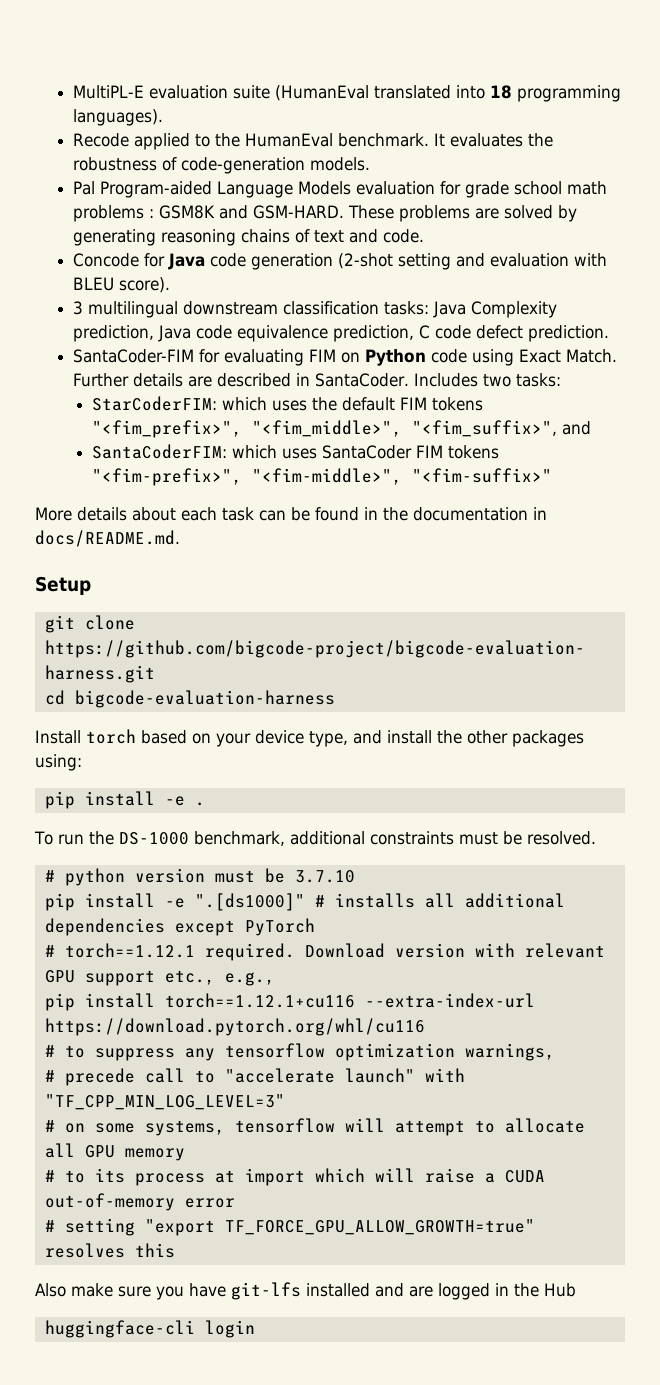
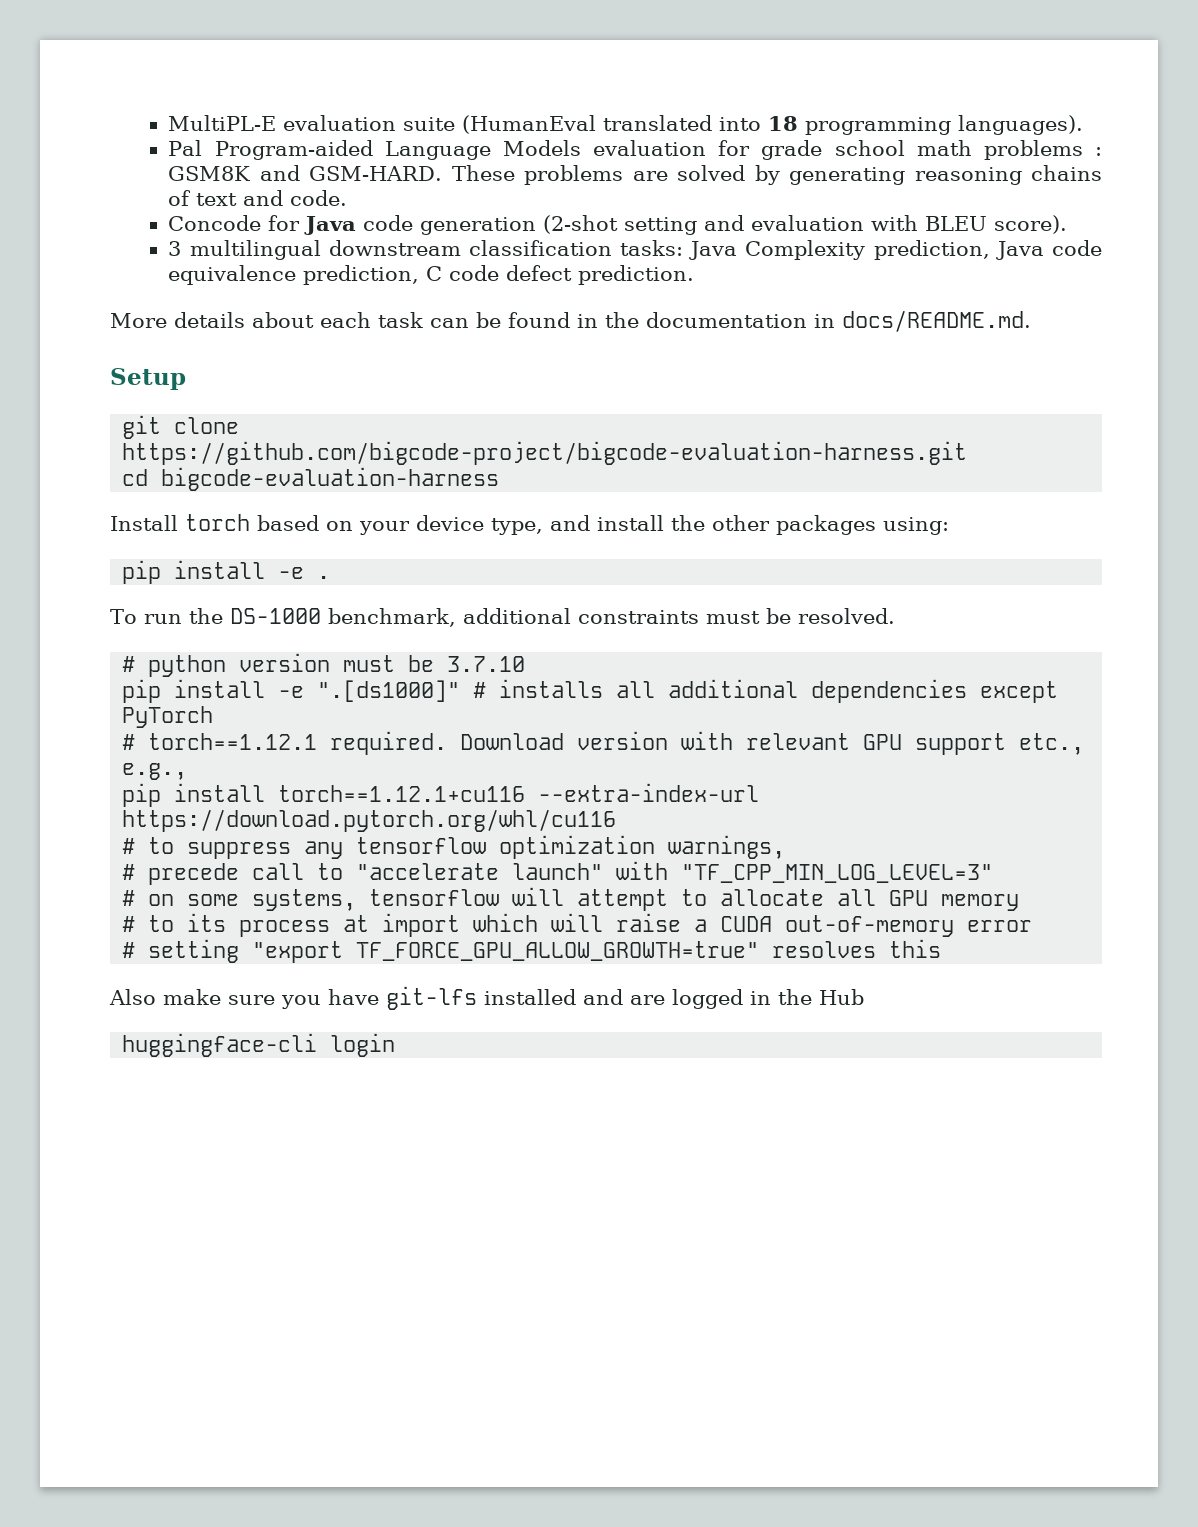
[72,133,553,150] [72,157,370,174] // Recode applied to the HumanEval benchmark. It evaluates the robustness of code-generation models. -> (1084, 125) none
[72,349,618,366] [72,373,562,387] [91,396,483,411] [91,420,591,438] [91,444,499,459] [91,468,552,486] // SantaCoder-FIM for evaluating FIM on Python code using Exact Match. Further details are described in SantaCoder. Includes two tasks: // StarCoderFIM: which uses the default FIM tokens "<fim_prefix>", "<fim_middle>", "<fim_suffix>", and // SantaCoderFIM: which uses SantaCoder FIM tokens "<fim-prefix>", "<fim-middle>", "<fim-suffix>" -> (695, 275) none

